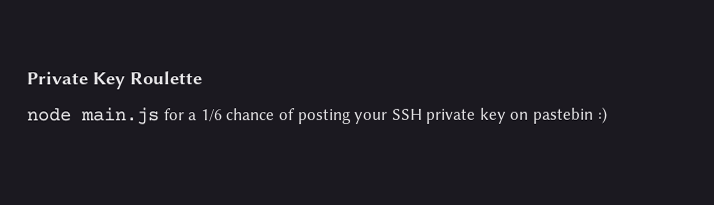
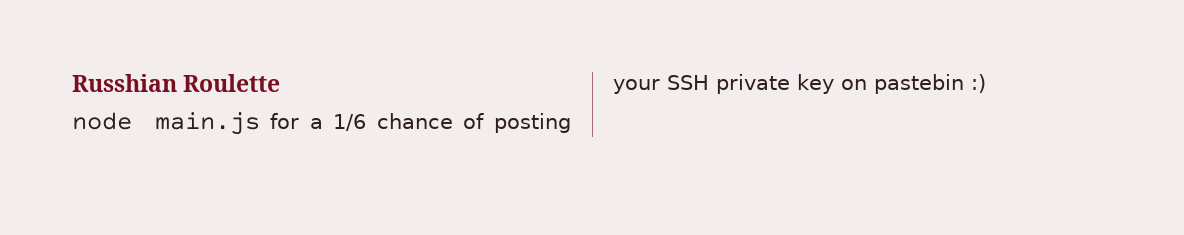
[26,71,125,90] Private Key -> [72,74,177,92] Russhian

